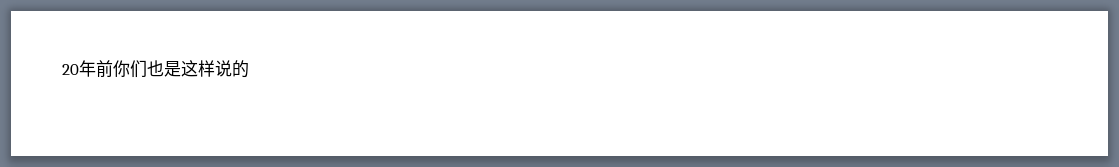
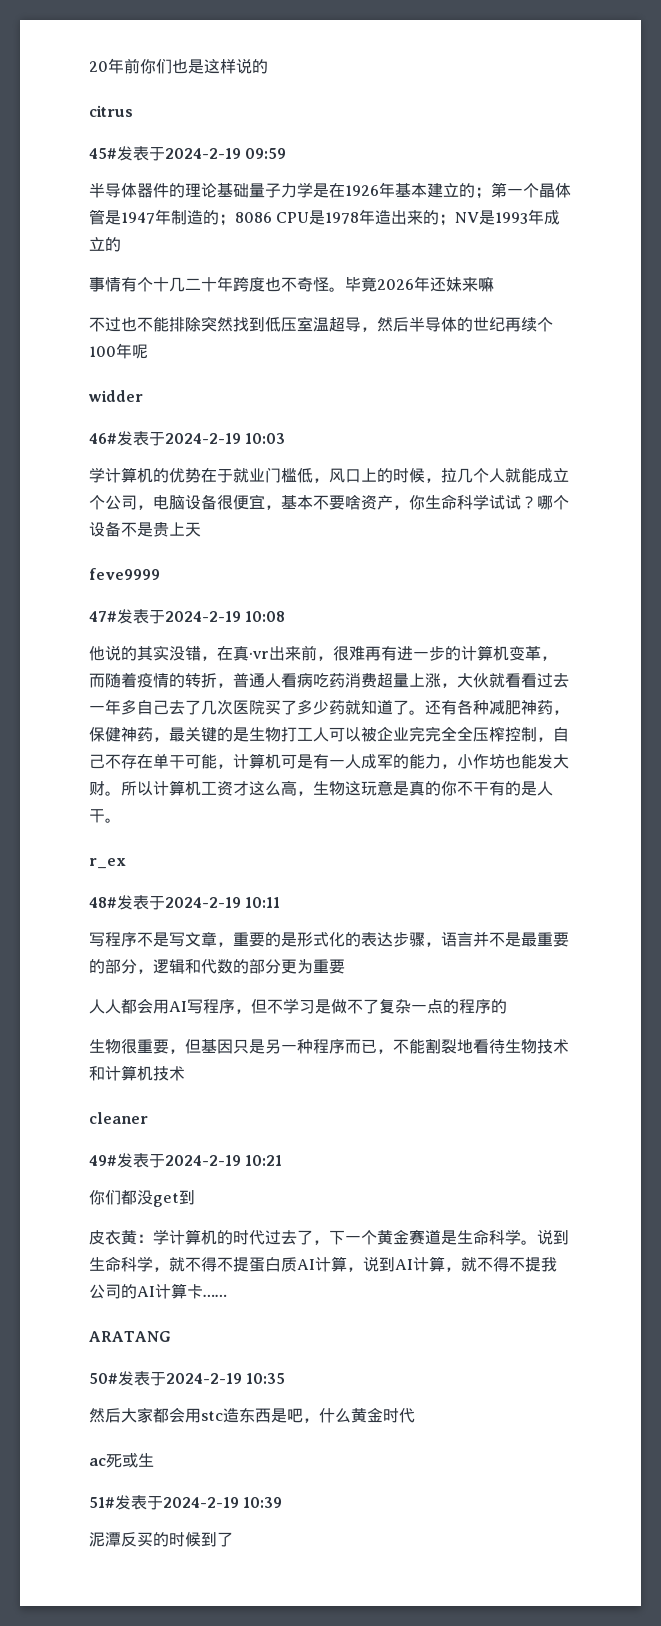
(249, 69) none -> [89,105,133,117] [89,146,287,161] [89,182,571,199] [89,209,561,226] [89,237,121,252] [89,276,494,292] [89,316,553,332] [89,343,148,359] [88,390,143,402] [89,431,286,446] [89,467,569,483] [89,494,569,510] [89,521,201,537] [89,568,160,580] [89,609,286,624] [89,645,557,661] [89,672,569,688] [89,699,569,715] [89,726,569,742] [89,753,569,769] [89,780,553,796] [89,809,121,823] [89,858,126,869] [89,895,281,910] [89,931,569,947] [89,959,345,974] [89,998,507,1014] [89,1038,569,1054] [89,1065,185,1081] [89,1112,148,1124] [89,1153,283,1168] [89,1190,195,1207] [89,1229,569,1245] [89,1256,557,1272] [89,1283,227,1299] [89,1331,171,1342] [89,1371,286,1386] [89,1407,415,1423] [89,1453,154,1468] [89,1495,283,1510] [89,1531,233,1547] // citrus // 45#发表于2024-2-19 09:59 // 半导体器件的理论基础量子力学是在1926年基本建立的；第一个晶体管是1947年制造的；8086 CPU是1978年造出来的；NV是1993年成立的 // 事情有个十几二十年跨度也不奇怪。毕竟2026年还妹来嘛 // 不过也不能排除突然找到低压室温超导，然后半导体的世纪再续个100年呢 // widder // 46#发表于2024-2-19 10:03 // 学计算机的优势在于就业门槛低，风口上的时候，拉几个人就能成立个公司，电脑设备很便宜，基本不要啥资产，你生命科学试试？哪个设备不是贵上天 // feve9999 // 47#发表于2024-2-19 10:08 // 他说的其实没错，在真·vr出来前，很难再有进一步的计算机变革，而随着疫情的转折，普通人看病吃药消费超量上涨，大伙就看看过去一年多自己去了几次医院买了多少药就知道了。还有各种减肥神药，保健神药，最关键的是生物打工人可以被企业完完全全压榨控制，自己不存在单干可能，计算机可是有一人成军的能力，小作坊也能发大财。所以计算机工资才这么高，生物这玩意是真的你不干有的是人干。 // r_ex // 48#发表于2024-2-19 10:11 // 写程序不是写文章，重要的是形式化的表达步骤，语言并不是最重要的部分，逻辑和代数的部分更为重要 // 人人都会用AI写程序，但不学习是做不了复杂一点的程序的 // 生物很重要，但基因只是另一种程序而已，不能割裂地看待生物技术和计算机技术 // cleaner // 49#发表于2024-2-19 10:21 // 你们都没get到 // 皮衣黄：学计算机的时代过去了，下一个黄金赛道是生命科学。说到生命科学，就不得不提蛋白质AI计算，说到AI计算，就不得不提我公司的AI计算卡…… // ARATANG // 50#发表于2024-2-19 10:35 // 然后大家都会用stc造东西是吧，什么黄金时代 // ac死或生 // 51#发表于2024-2-19 10:39 // 泥潭反买的时候到了

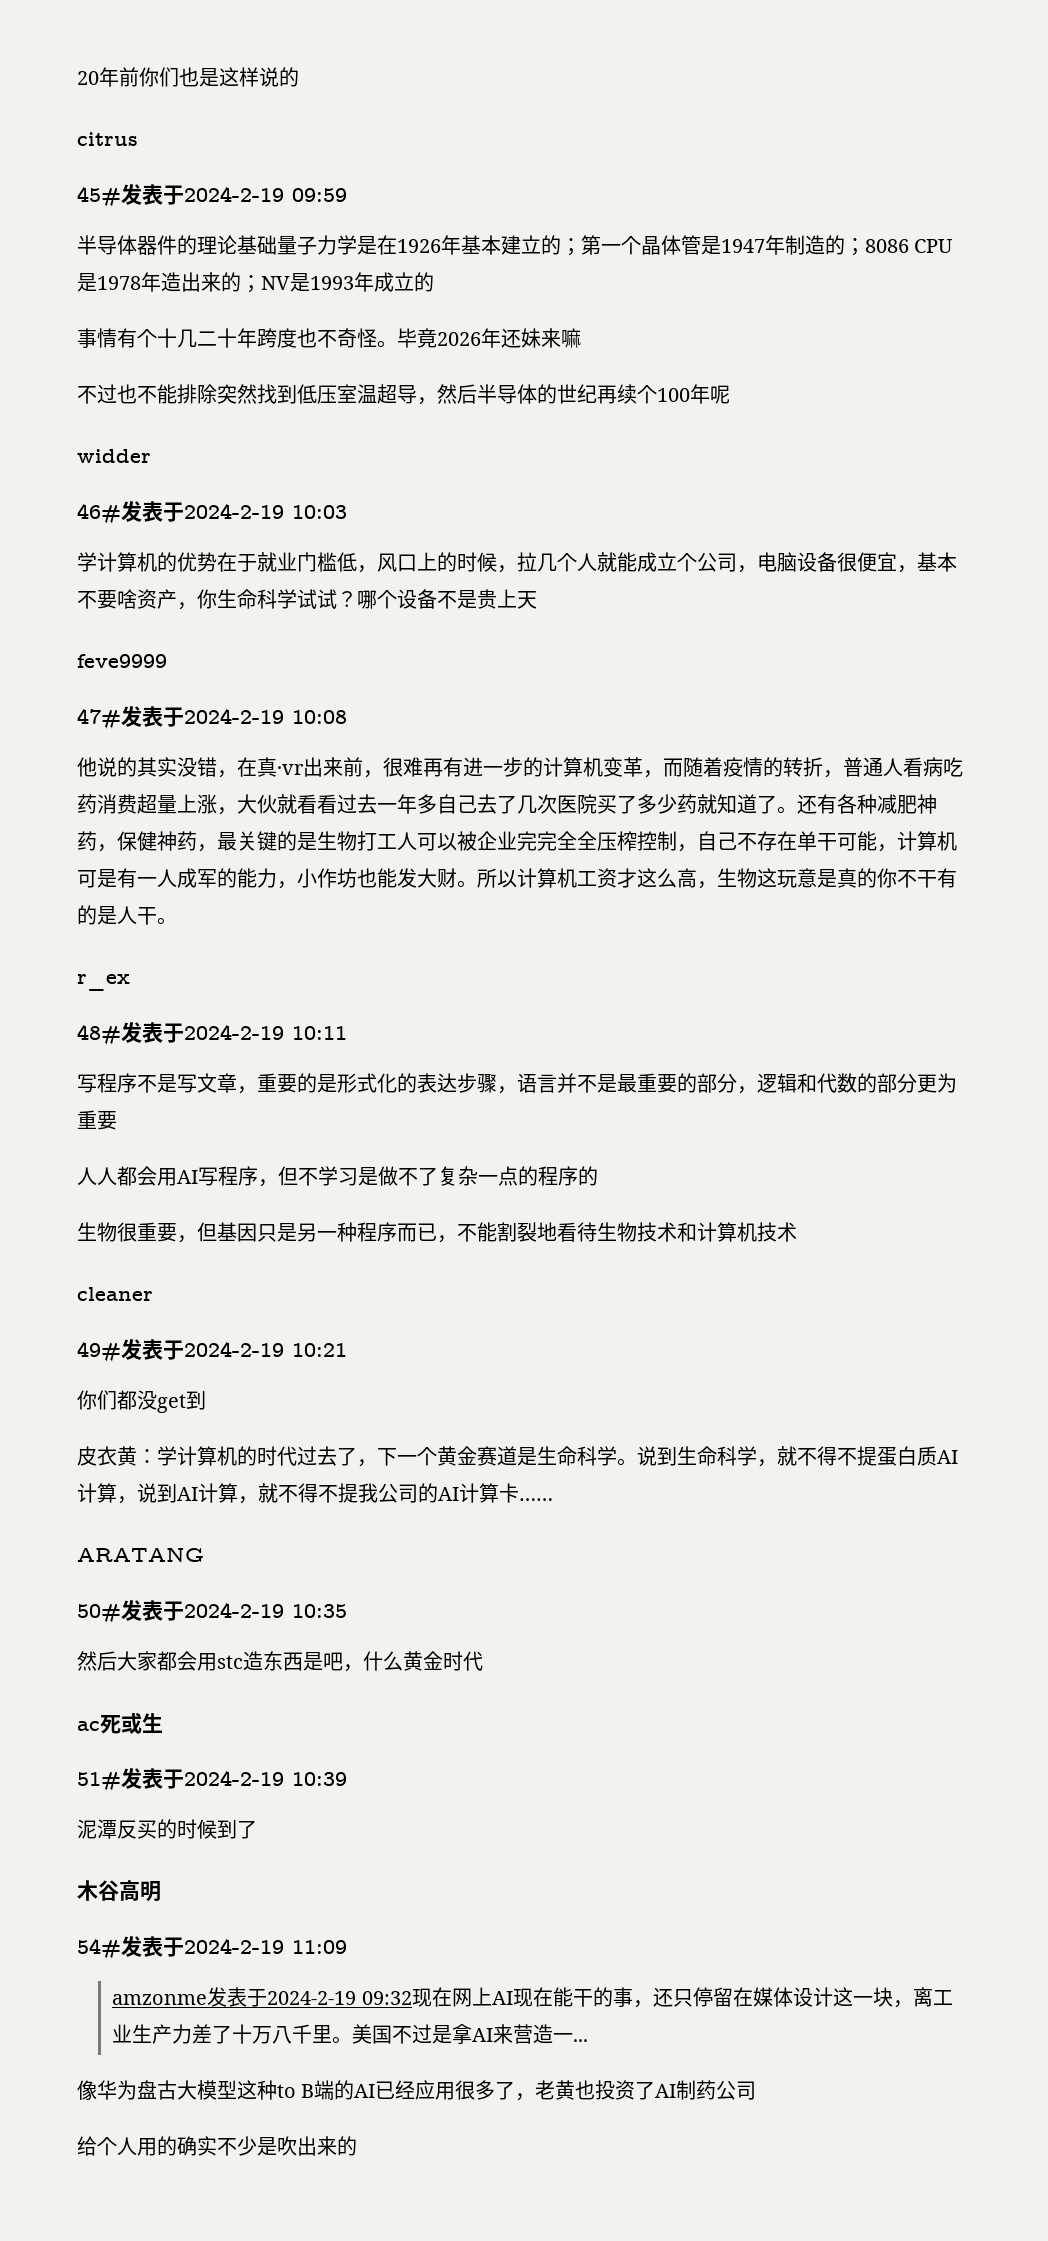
(233, 1539) none -> [77,1880,161,1902] [77,1936,347,1959] [112,1987,953,2008] [112,2024,589,2045] [77,2080,757,2101] [77,2136,357,2156] // 木谷高明 // 54#发表于2024-2-19 11:09 // amzonme发表于2024-2-19 09:32现在网上AI现在能干的事，还只停留在媒体设计这一块，离工业生产力差了十万八千里。美国不过是拿AI来营造一... // 像华为盘古大模型这种to B端的AI已经应用很多了，老黄也投资了AI制药公司 // 给个人用的确实不少是吹出来的

